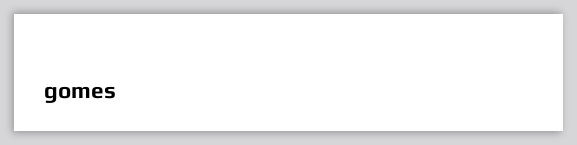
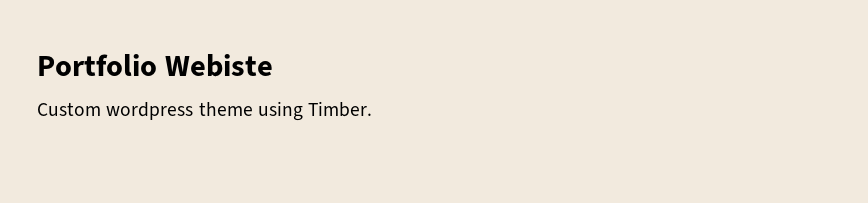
[44,86,116,103] gomes -> [37,54,274,77] [37,101,373,121] Portfolio Webiste // Custom wordpress theme using Timber.

